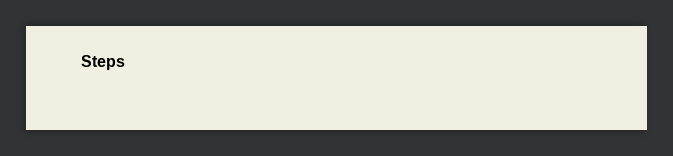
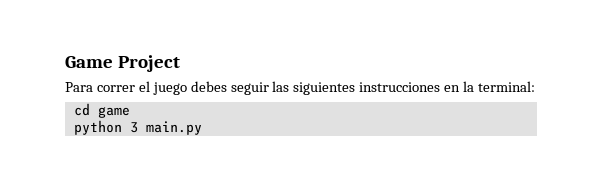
[81,55,125,70] Steps -> [65,55,180,72] [65,81,536,95] [73,103,130,118] [73,120,202,135] Game Project // Para correr el juego debes seguir las siguientes instrucciones en la terminal: // cd game // python 3 main.py

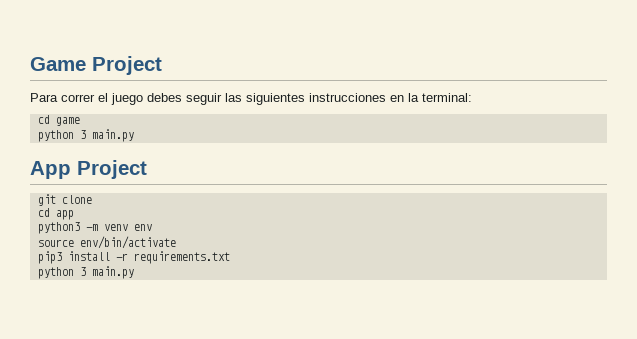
(202, 128) none -> [30,160,147,179] [37,194,92,206] [37,208,74,220] [37,222,152,234] [37,236,176,249] [37,251,230,264] [37,266,134,279] // App Project // git clone // cd app // python3 -m venv env // source env/bin/activate // pip3 install -r requirements.txt // python 3 main.py

